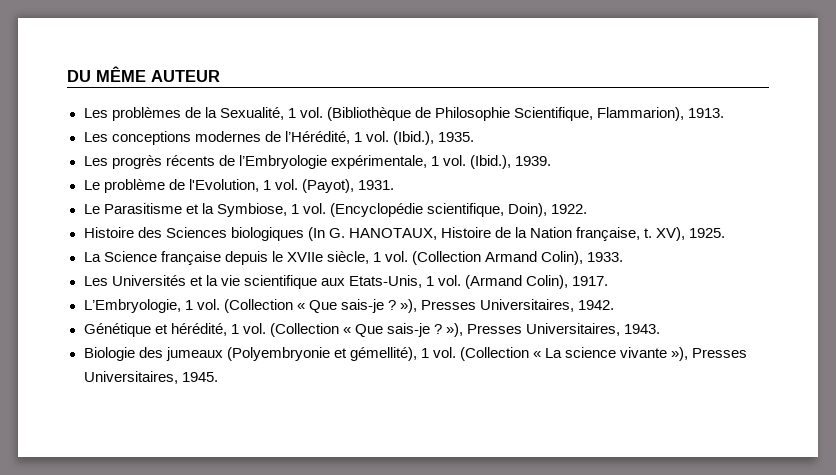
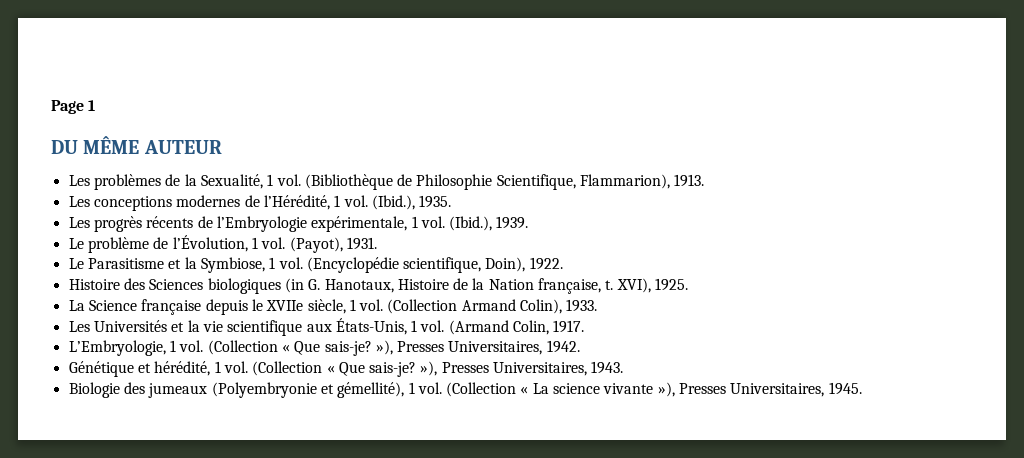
(67, 76) none -> [51,100,96,114] Page 1 //
[188,179,259,192] l'Evolution, -> [172,235,248,252] l’Évolution,
[307,227,437,241] (In G. HANOTAUX, -> [284,278,394,293] (in G. Hanotaux,
[656,227,686,241] XV), -> [616,278,651,293] XVI),
[348,275,422,288] Etats-Unis, -> [335,318,407,335] États-Unis,
[526,275,569,289] Colin), -> [513,320,550,335] Colin,
[340,299,396,313] sais-je ? -> [324,341,372,356] sais-je?
[386,323,442,337] sais-je ? -> [369,362,417,377] sais-je?

